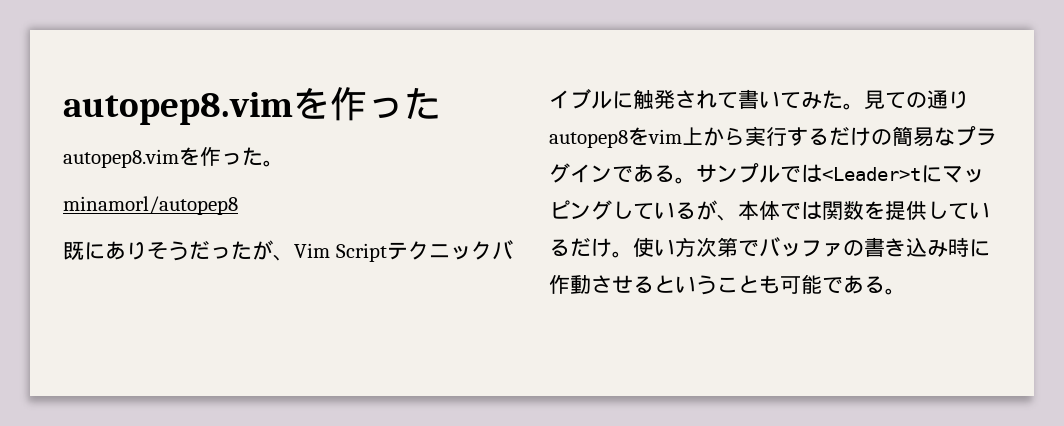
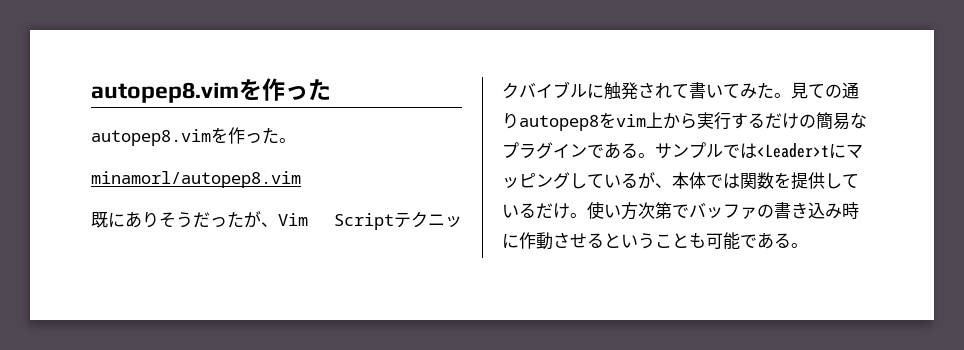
[63,196,238,215] minamorl/autopep8 -> [91,171,301,188] minamorl/autopep8.vim

